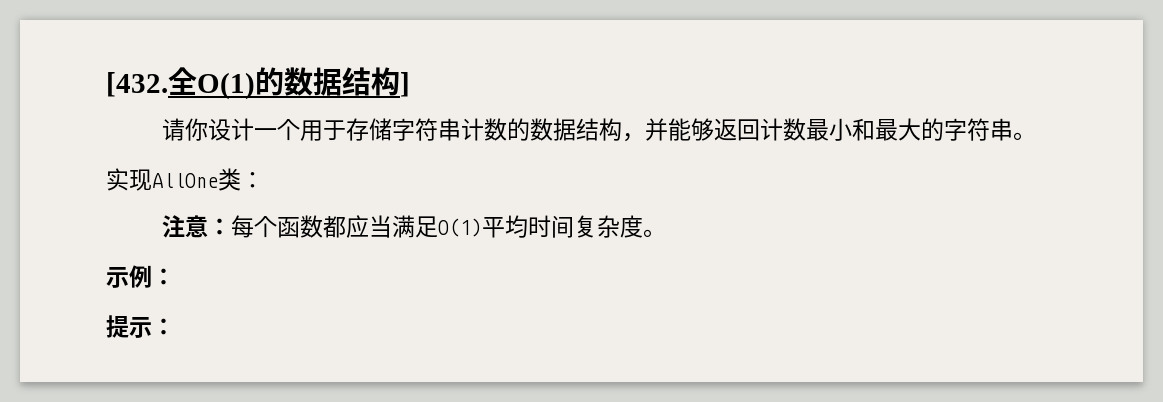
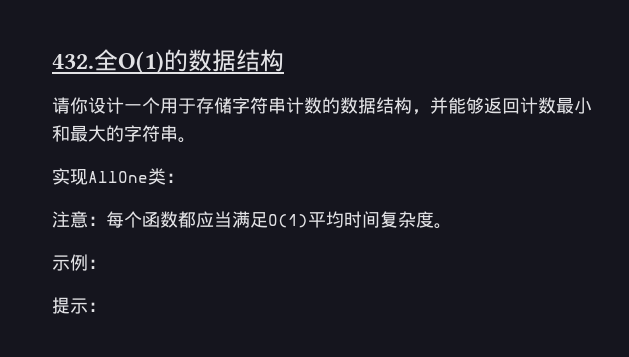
[106,72,168,97] [432. -> [52,54,94,69] 432.
[400,72,410,97] ] -> (284, 60) none

